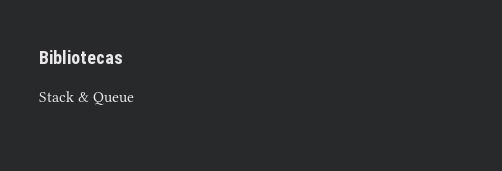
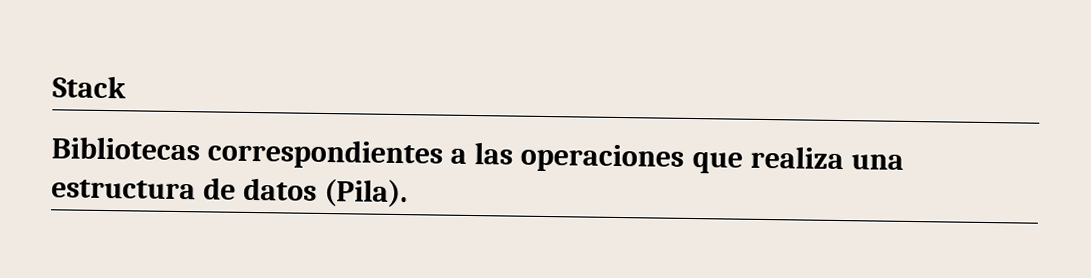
(39, 57) none -> [52,75,126,99] Stack //
[39,91,135,105] // Stack & Queue -> [207,138,904,174] [51,177,409,208] correspondientes a las operaciones que realiza una estructura de datos (Pila).

